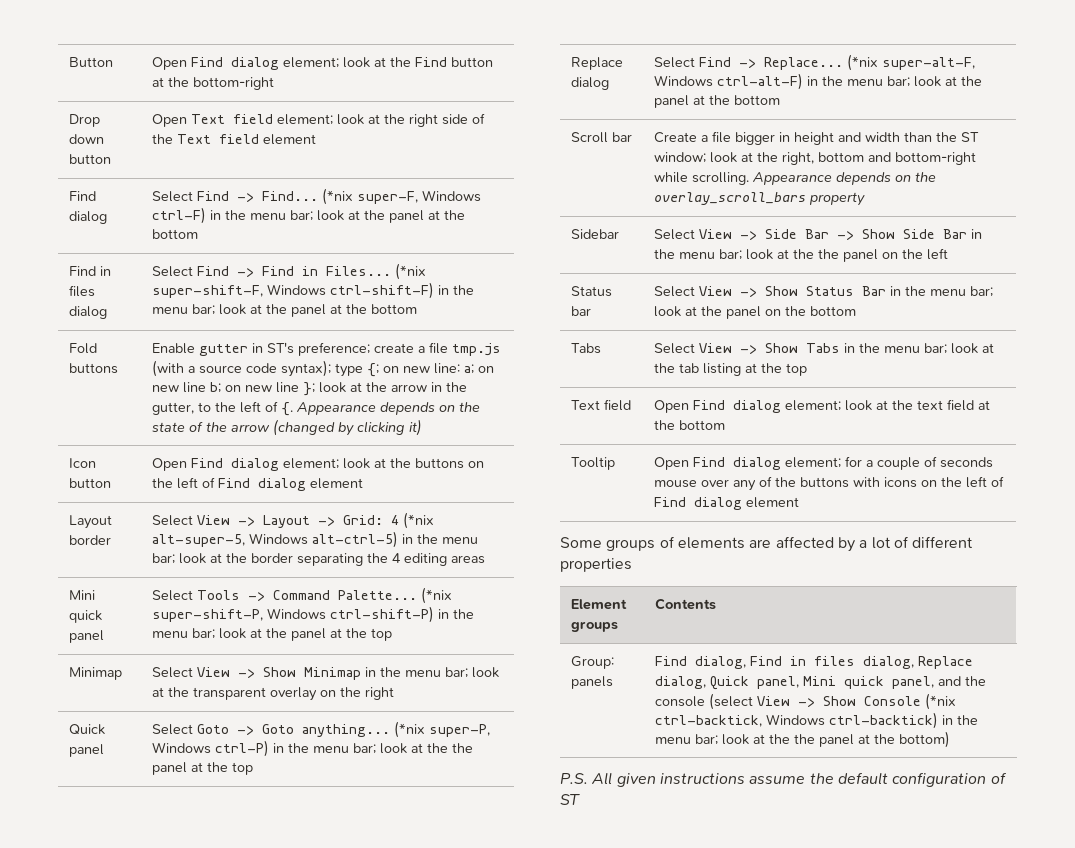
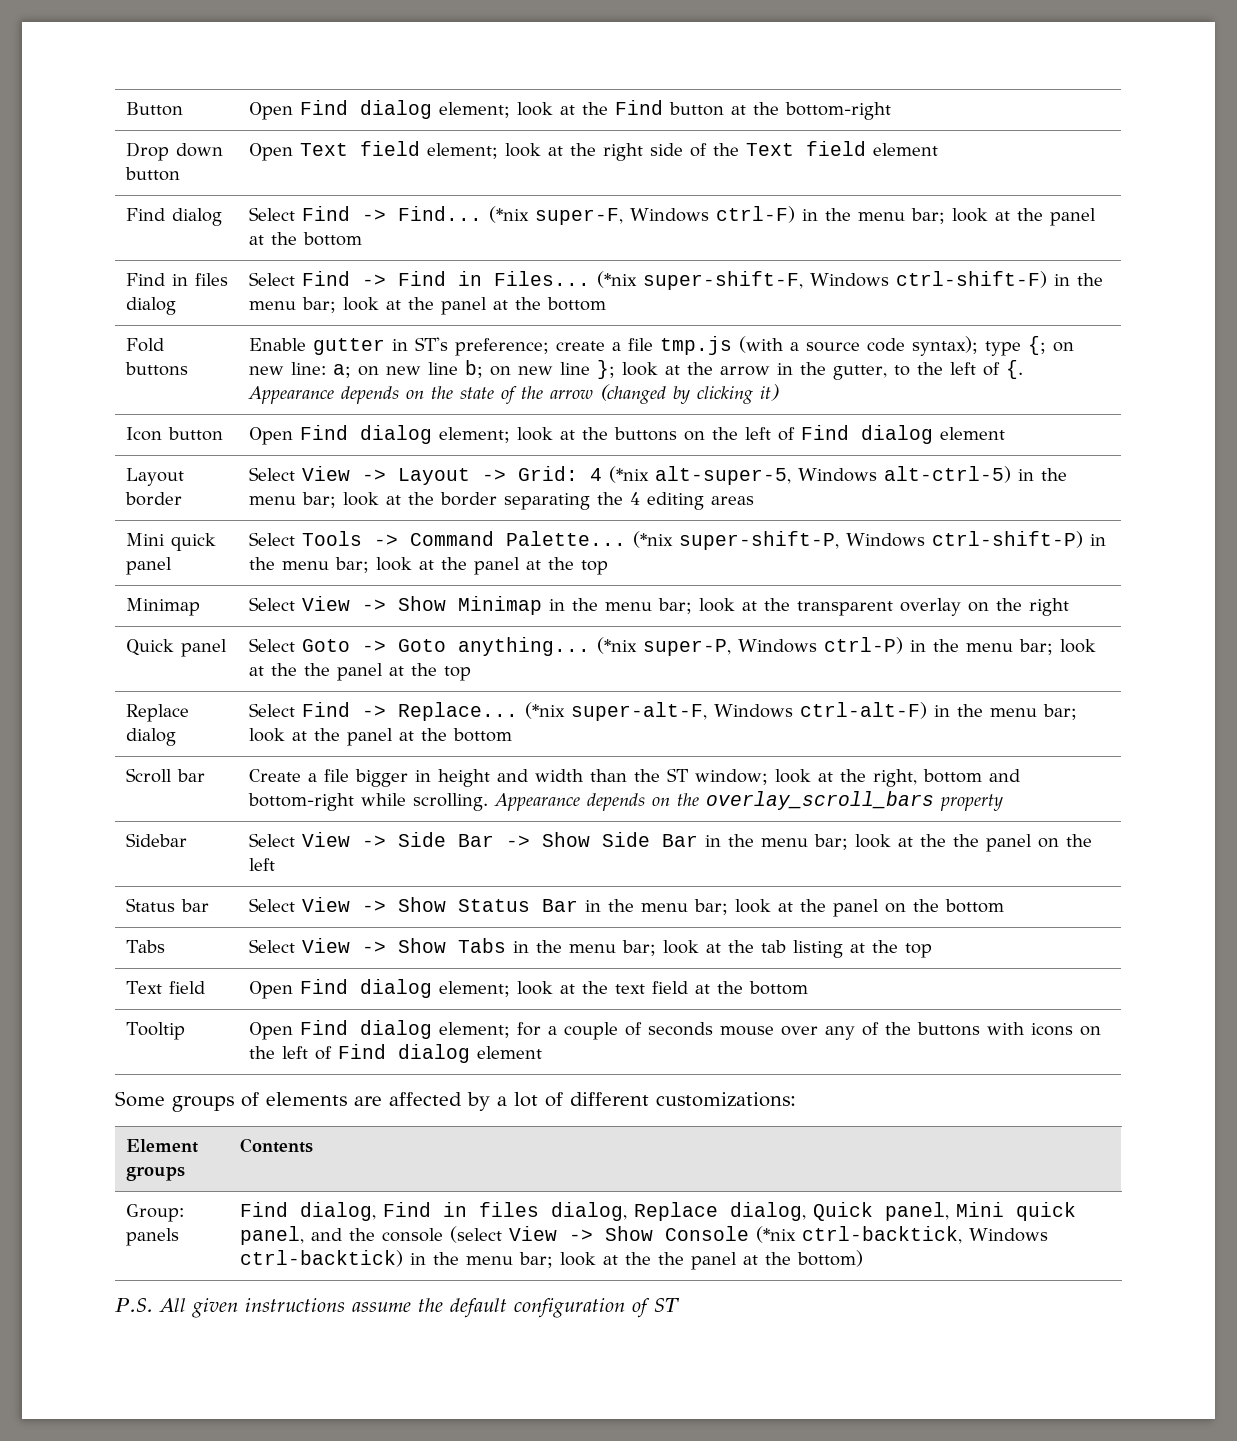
[560,558,632,572] properties -> [656,1092,796,1107] customizations:

